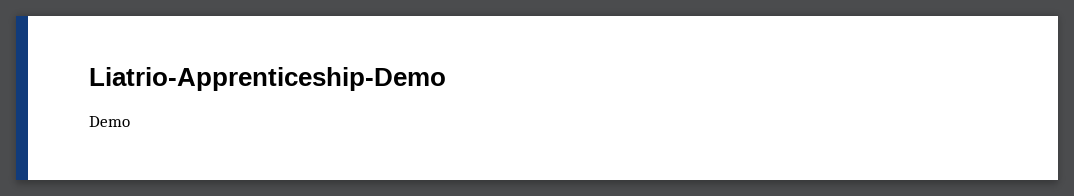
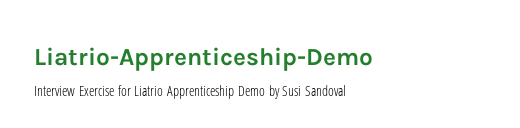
[89,116,130,127] Demo -> [34,85,347,99] Interview Exercise for Liatrio Apprenticeship Demo by Susi Sandoval

